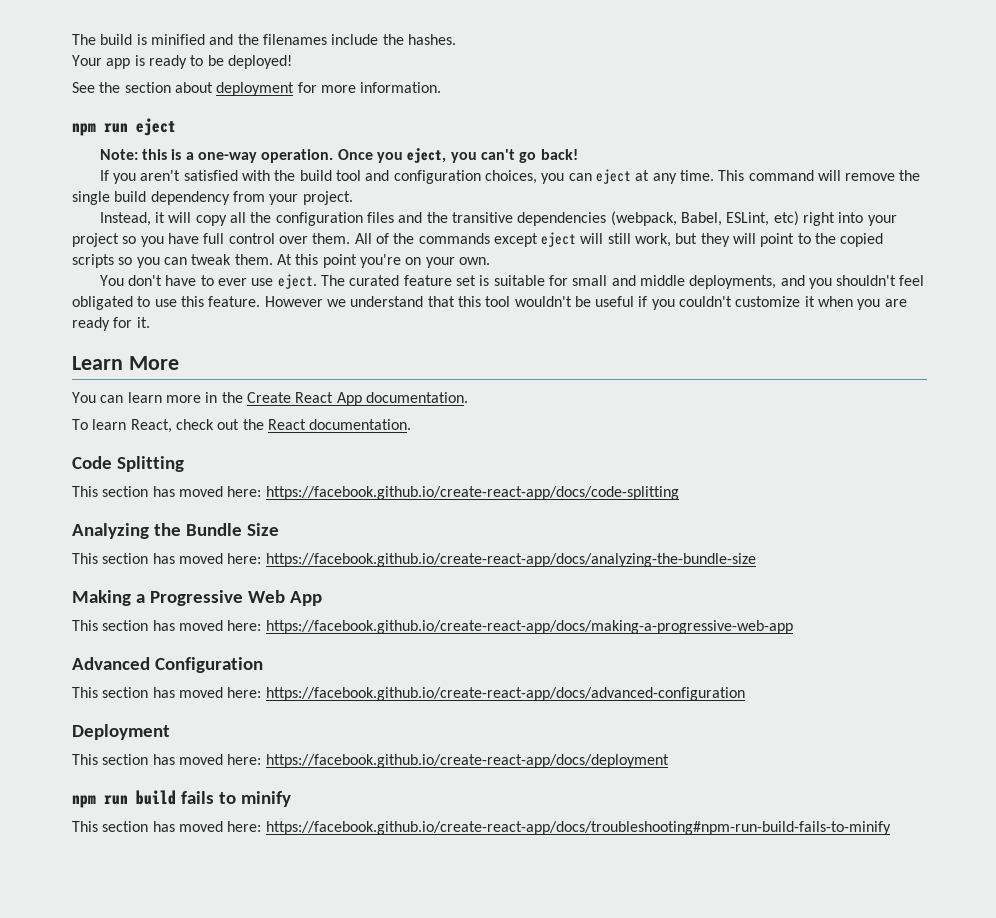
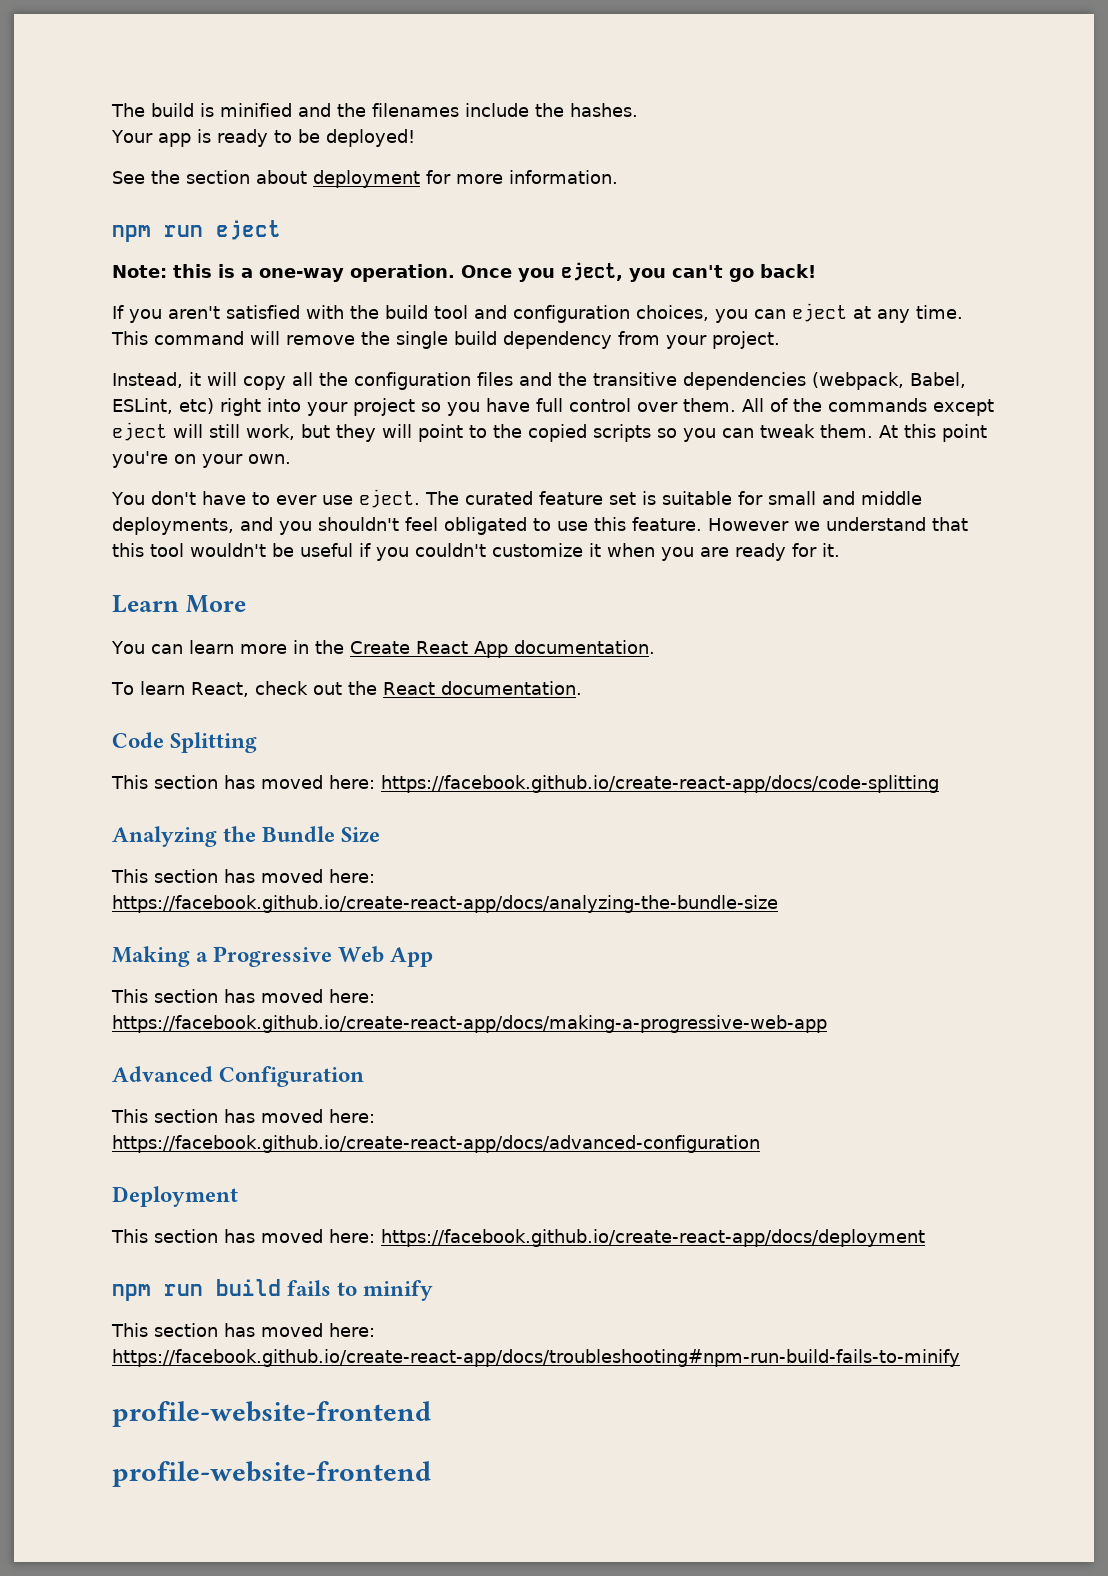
(891, 828) none -> [112,1401,431,1427] [112,1461,431,1487] // profile-website-frontend // profile-website-frontend

